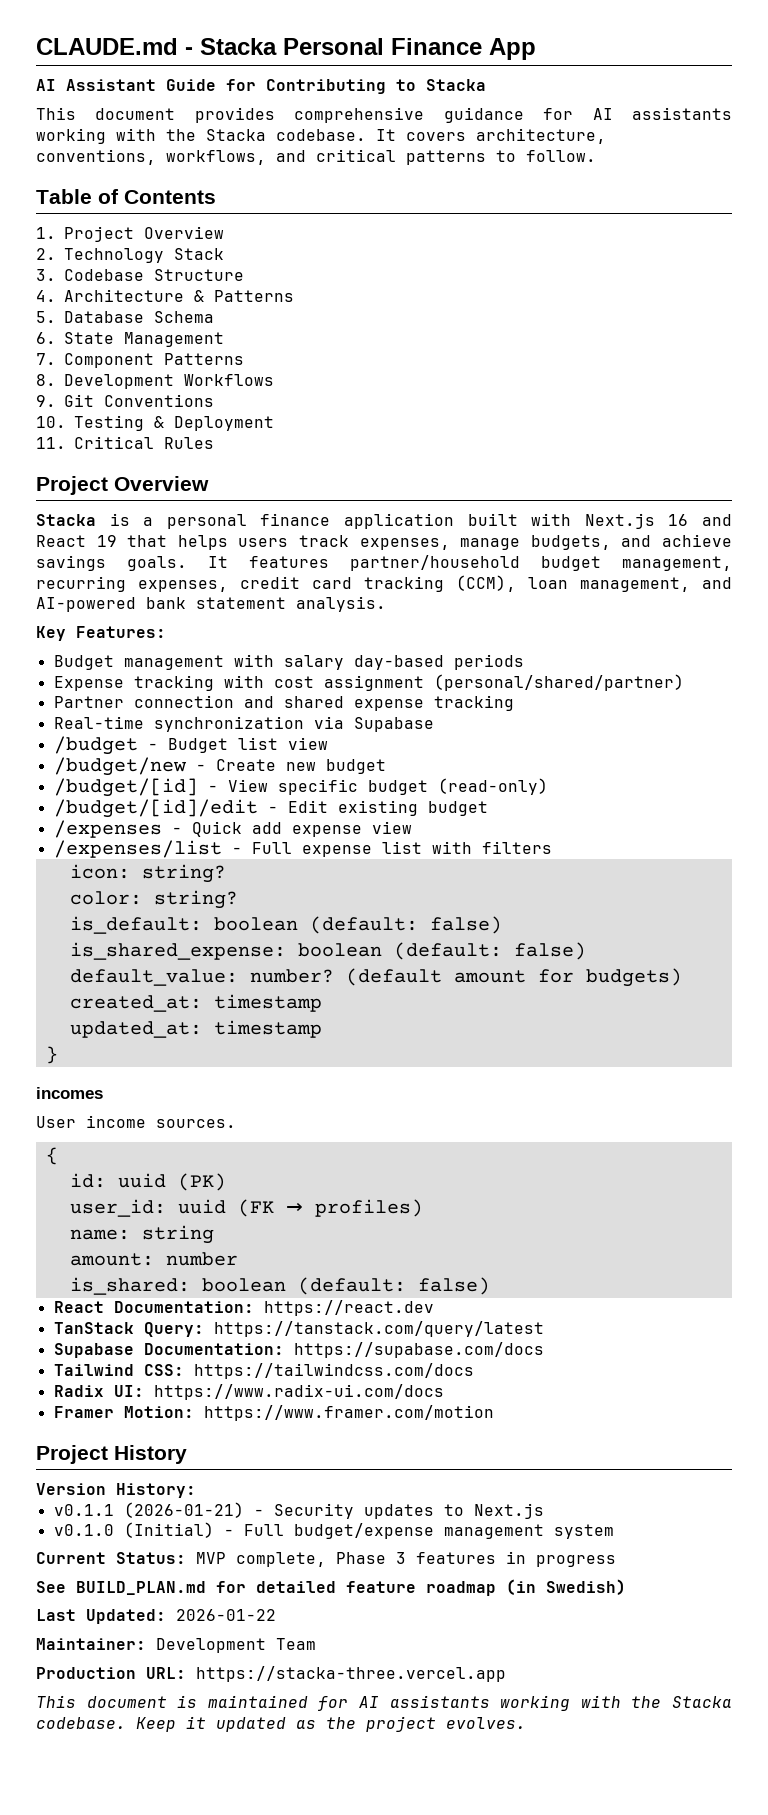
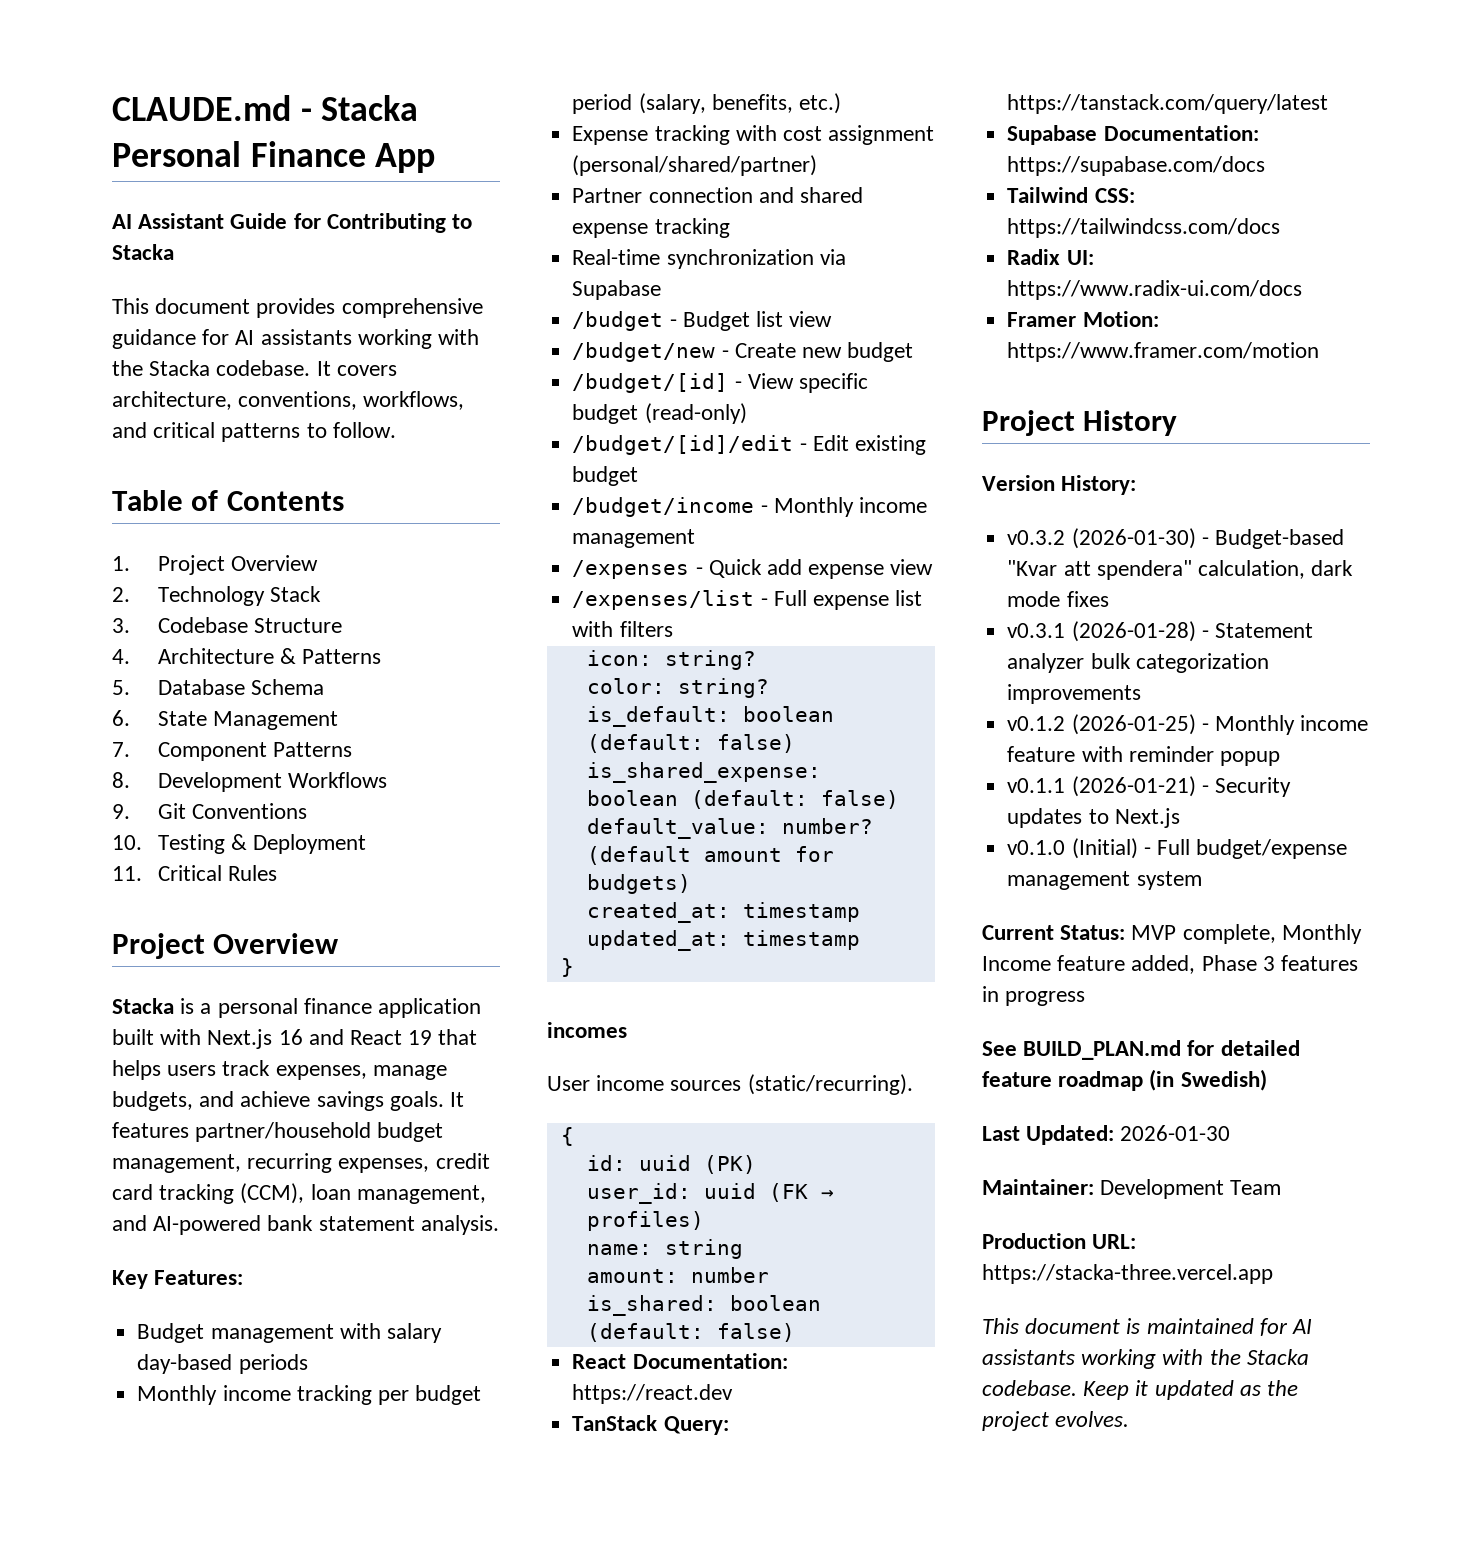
(524, 662) none -> [137,1385,482,1405] [572,93,841,114] // Monthly income tracking per budget period (salary, benefits, etc.)
(488, 808) none -> [572,497,927,517] [572,529,696,548] // /budget/income - Monthly income management
[156,1119,236,1128] sources. -> [670,1074,913,1095] sources (static/recurring).
(196, 1490) none -> [1007,528,1344,549] [1007,560,1354,580] [1007,591,1109,607] [1007,621,1313,642] [1007,653,1269,673] [1007,684,1142,704] [1007,714,1369,735] [1007,746,1280,766] // v0.3.2 (2026-01-30) - Budget-based "Kvar att spendera" calculation, dark mode fixes // v0.3.1 (2026-01-28) - Statement analyzer bulk categorization improvements // v0.1.2 (2026-01-25) - Monthly income feature with reminder popup
(326, 1559) none -> [1281,924,1362,944] [982,955,1196,974] Monthly Income feature added,
[176,1609,276,1621] 2026-01-22 -> [1120,1125,1231,1141] 2026-01-30

